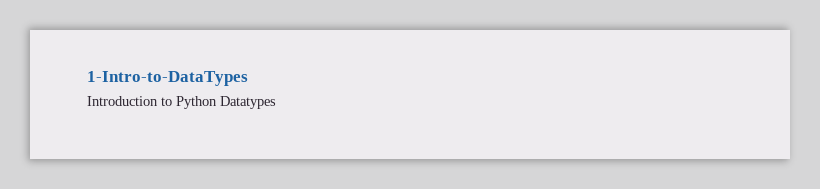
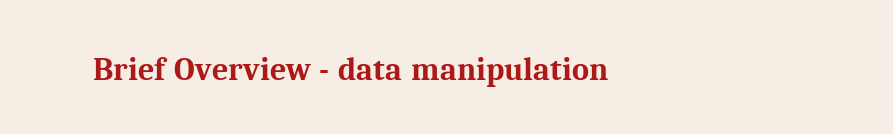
[87,71,248,86] [87,96,276,109] 1-Intro-to-DataTypes // Introduction to Python Datatypes -> [93,57,608,87] Brief Overview - data manipulation

